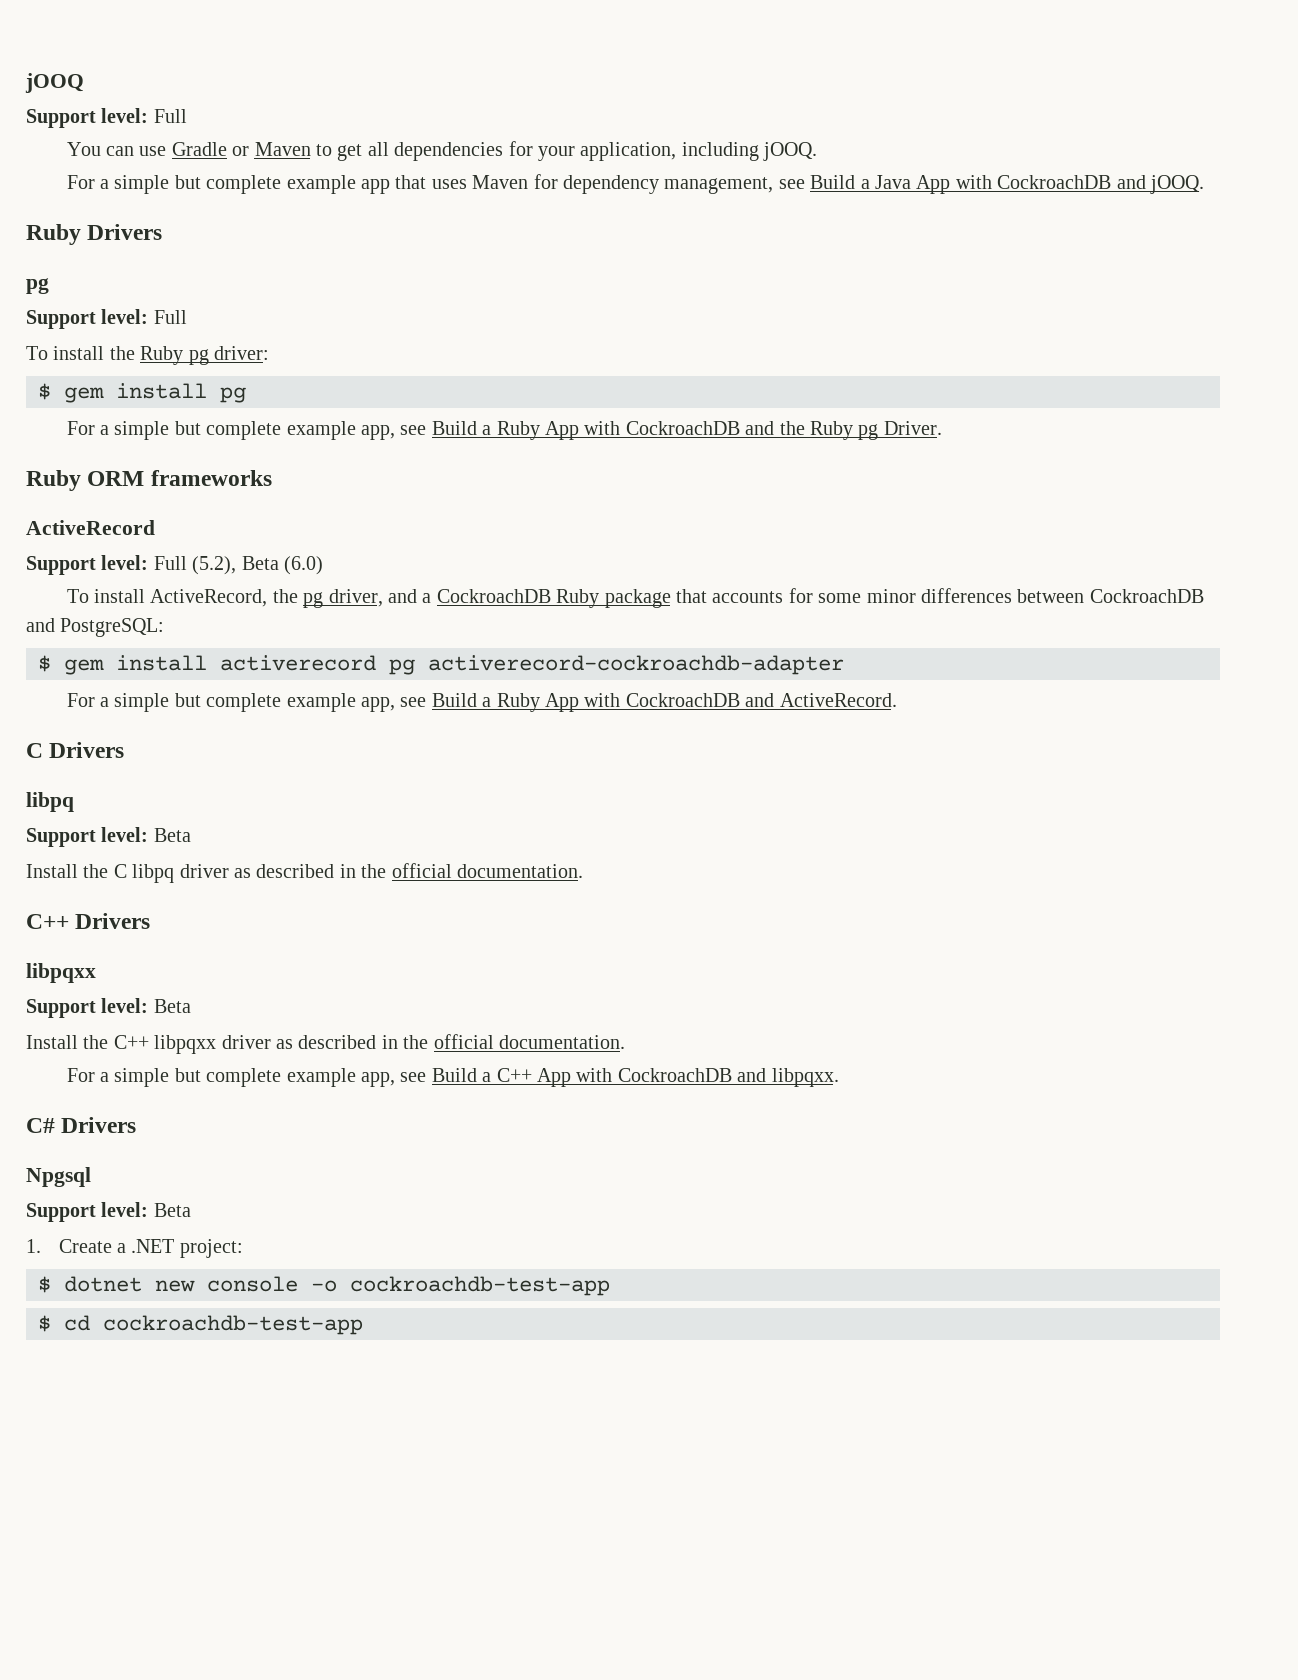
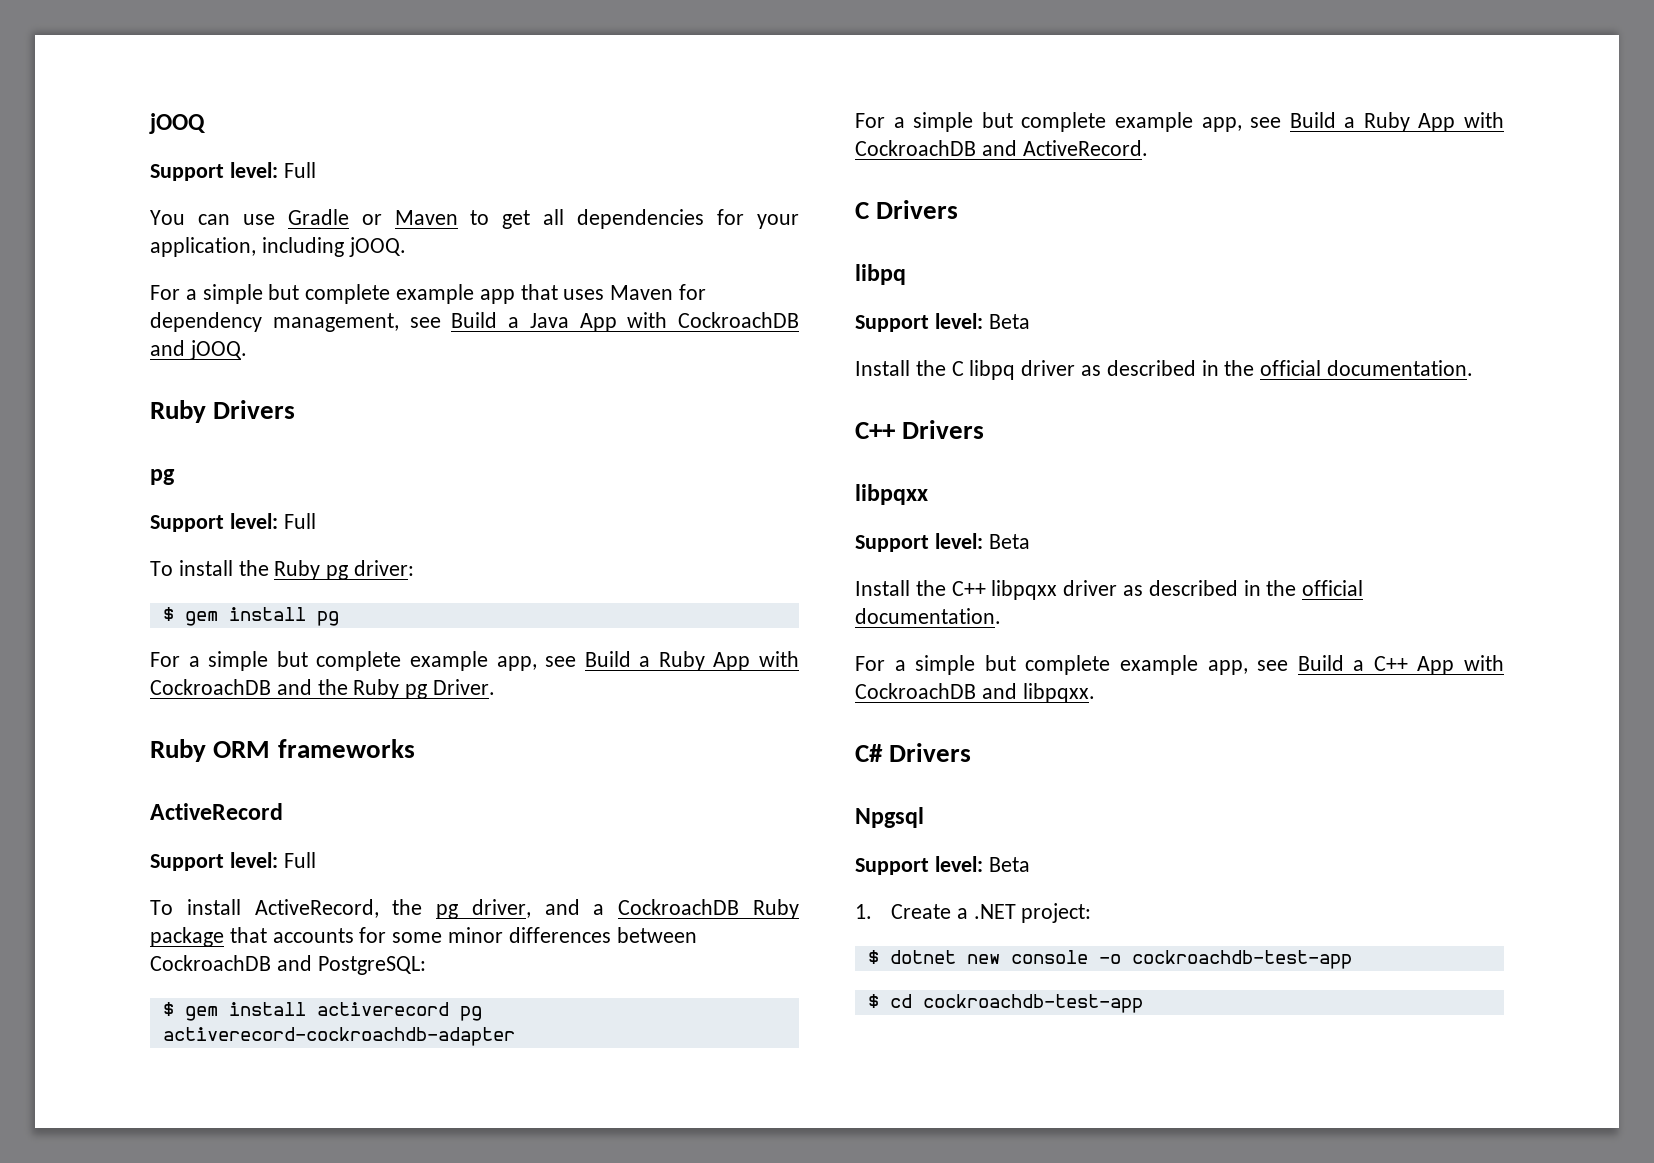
[192,556,323,575] (5.2), Beta (6.0) -> (316, 860) none

